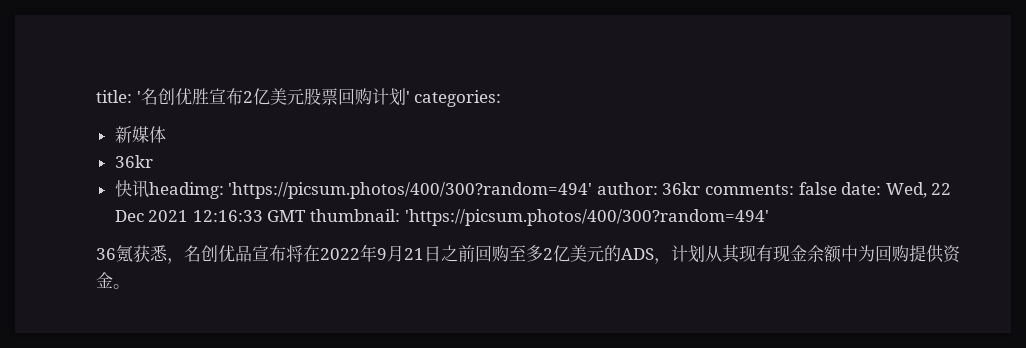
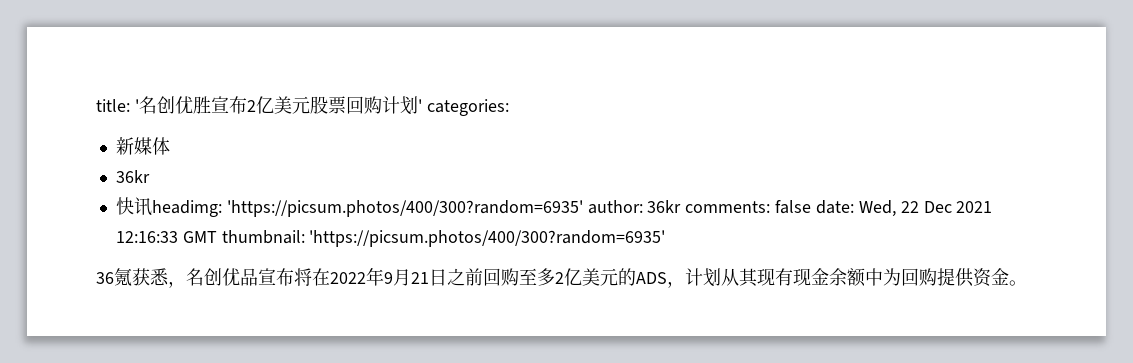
[228,182,593,199] 'https://picsum.photos/400/300?random=494' -> [226,200,583,217] 'https://picsum.photos/400/300?random=6935'
[404,209,769,226] 'https://picsum.photos/400/300?random=494' -> [309,230,666,247] 'https://picsum.photos/400/300?random=6935'

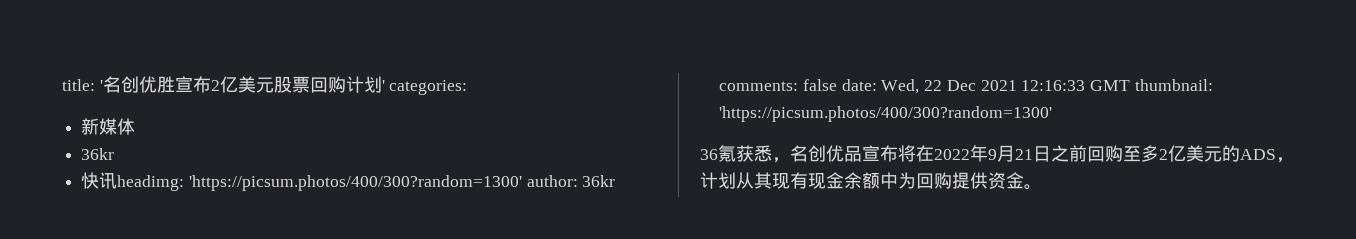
[226,200,583,217] 'https://picsum.photos/400/300?random=6935' -> [188,175,522,191] 'https://picsum.photos/400/300?random=1300'
[309,230,666,247] 'https://picsum.photos/400/300?random=6935' -> [719,106,1053,122] 'https://picsum.photos/400/300?random=1300'

